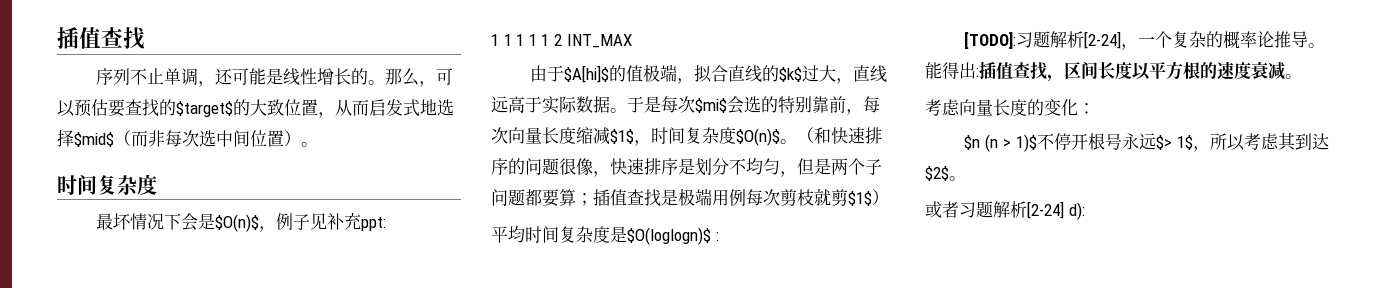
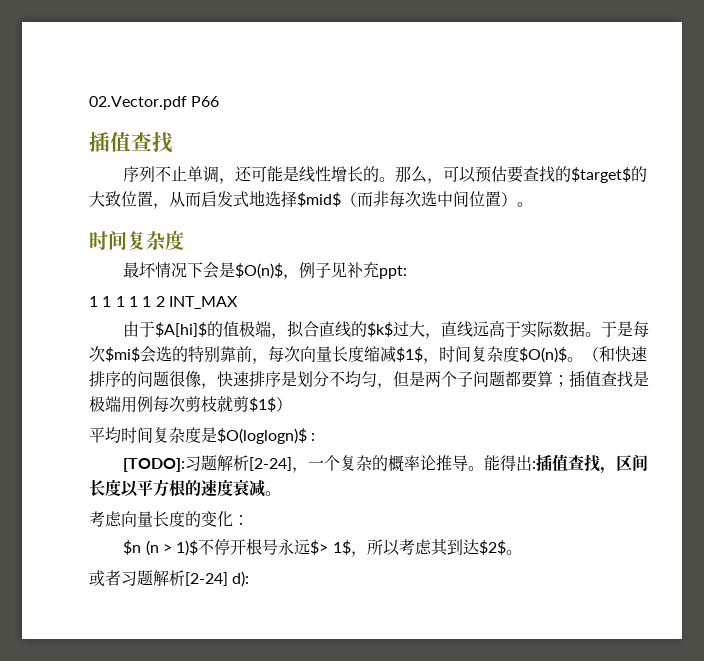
(57, 38) none -> [89,96,220,110] 02.Vector.pdf P66 //

